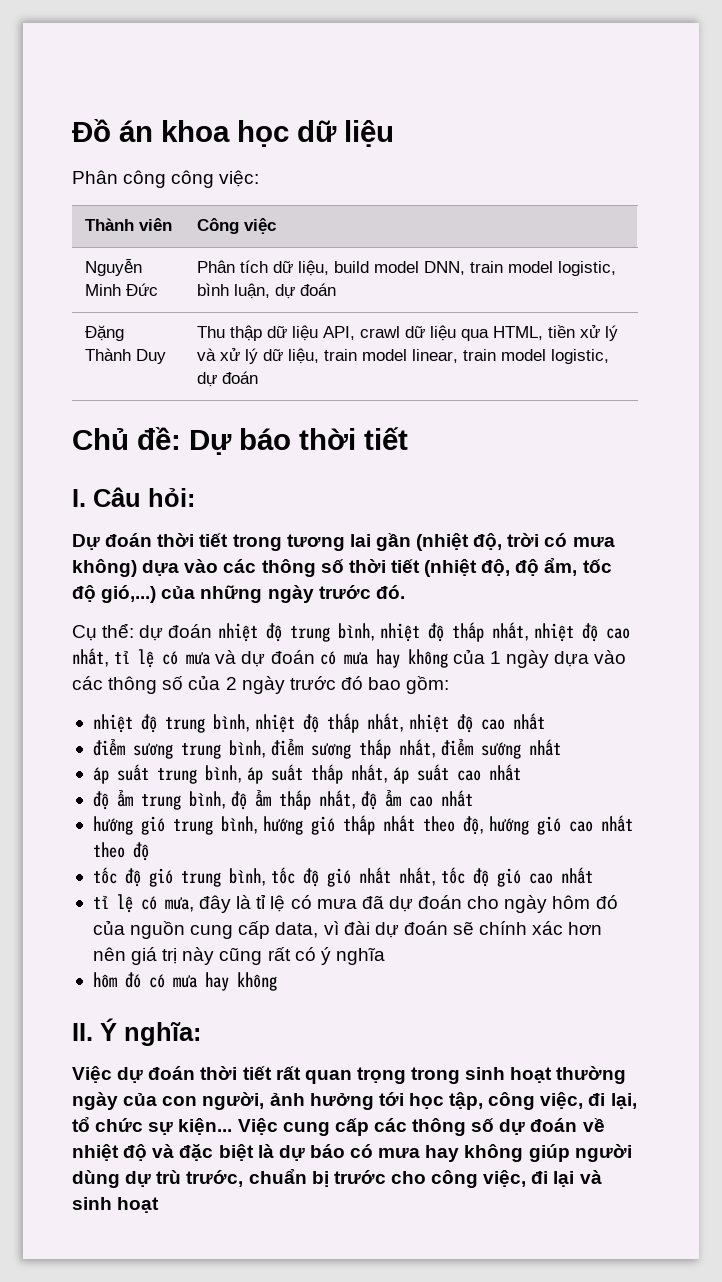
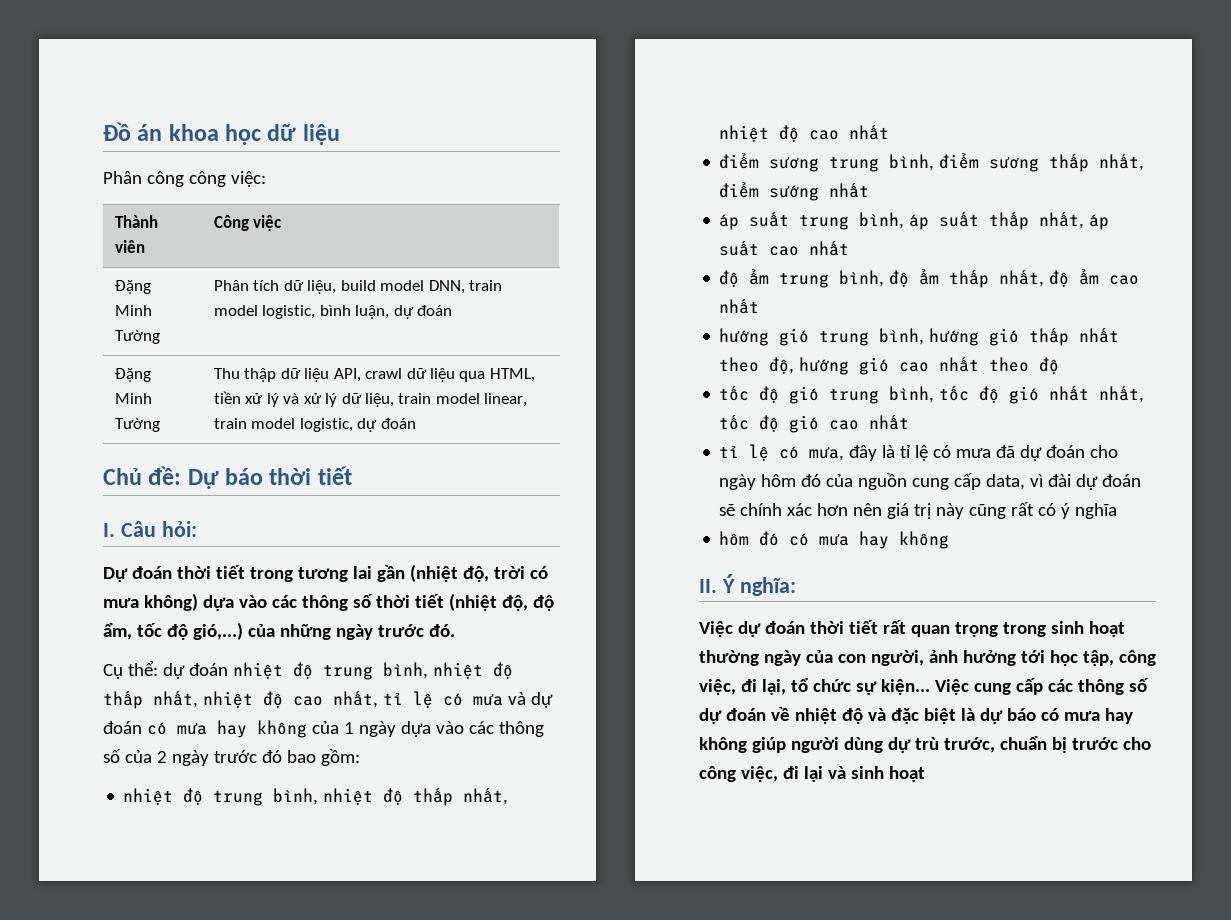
[84,259,142,276] [84,283,158,296] Nguyễn Minh Đức -> [114,280,151,294] [114,305,152,316] [114,330,160,344] Đặng Minh Tường
[84,348,166,364] Thành Duy -> [114,393,152,404] [114,418,160,432] Minh Tường

